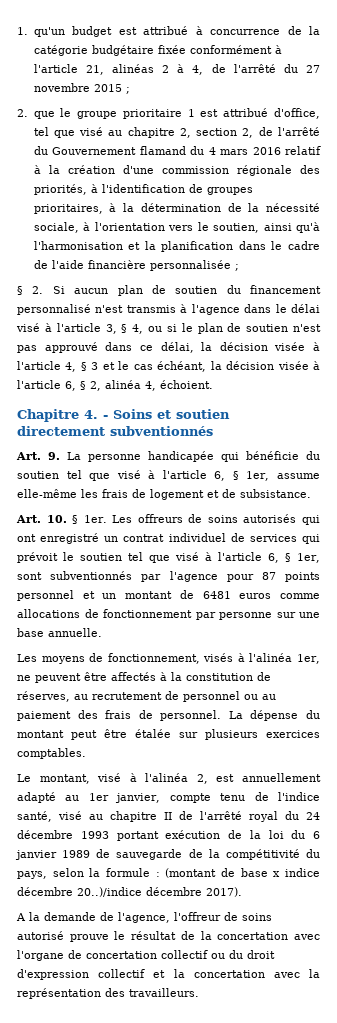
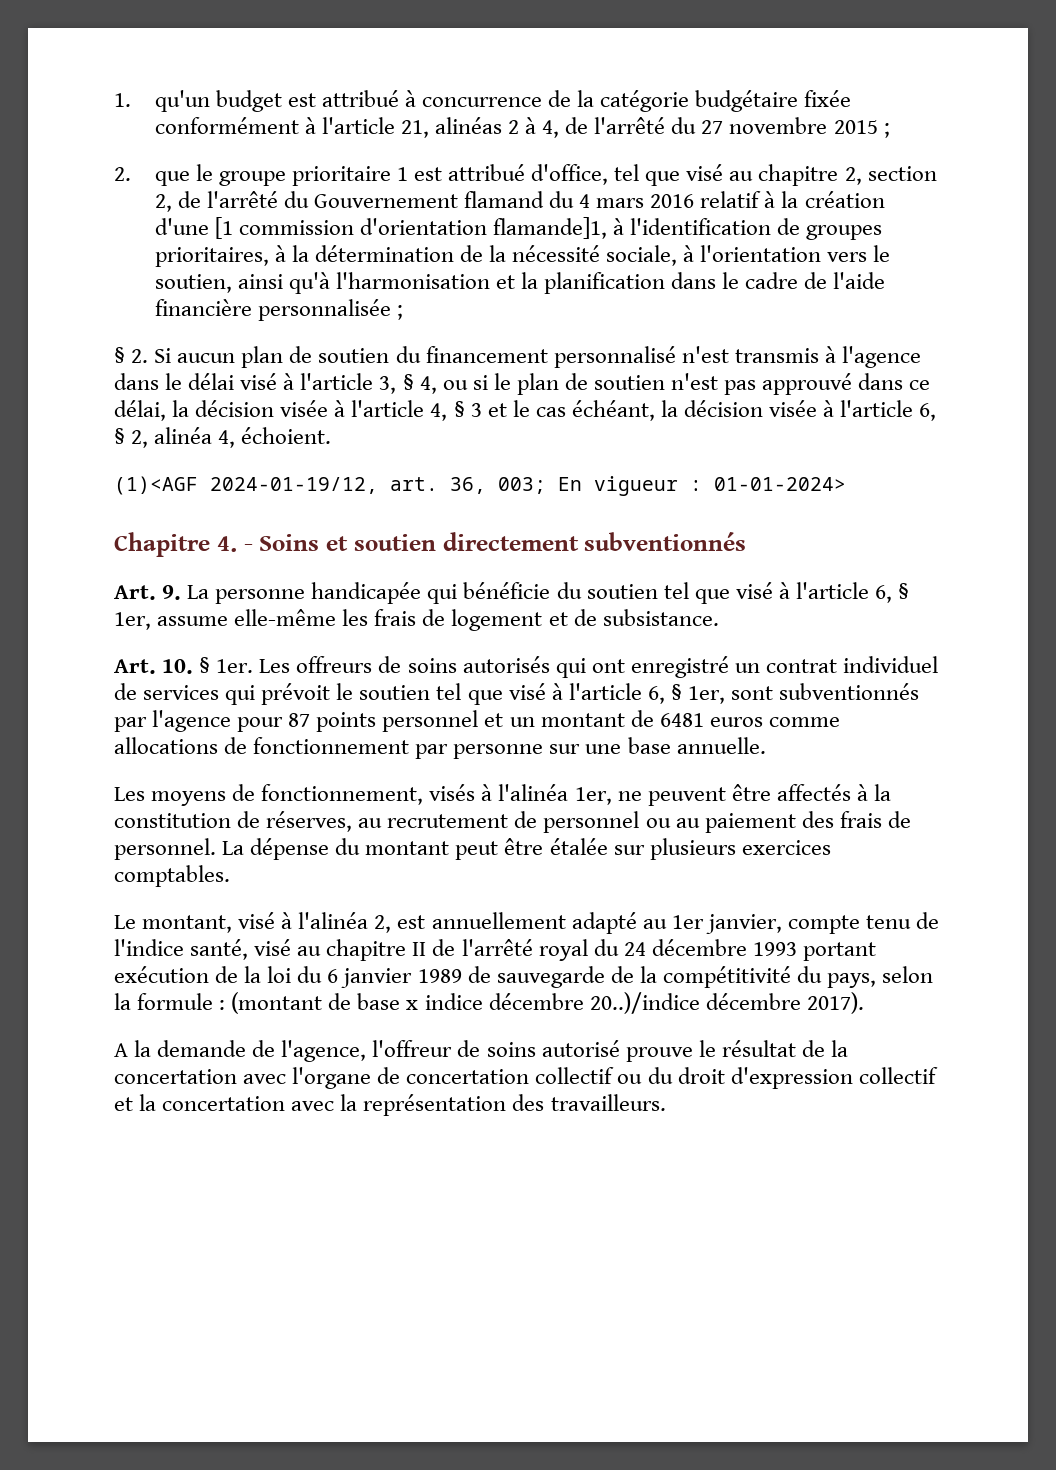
[161,165,320,176] [33,184,87,195] commission régionale des priorités, -> [214,217,607,239] [1 commission d'orientation flamande]1,
(213, 384) none -> [114,476,846,496] // (1)<AGF 2024-01-19/12, art. 36, 003; En vigueur : 01-01-2024>

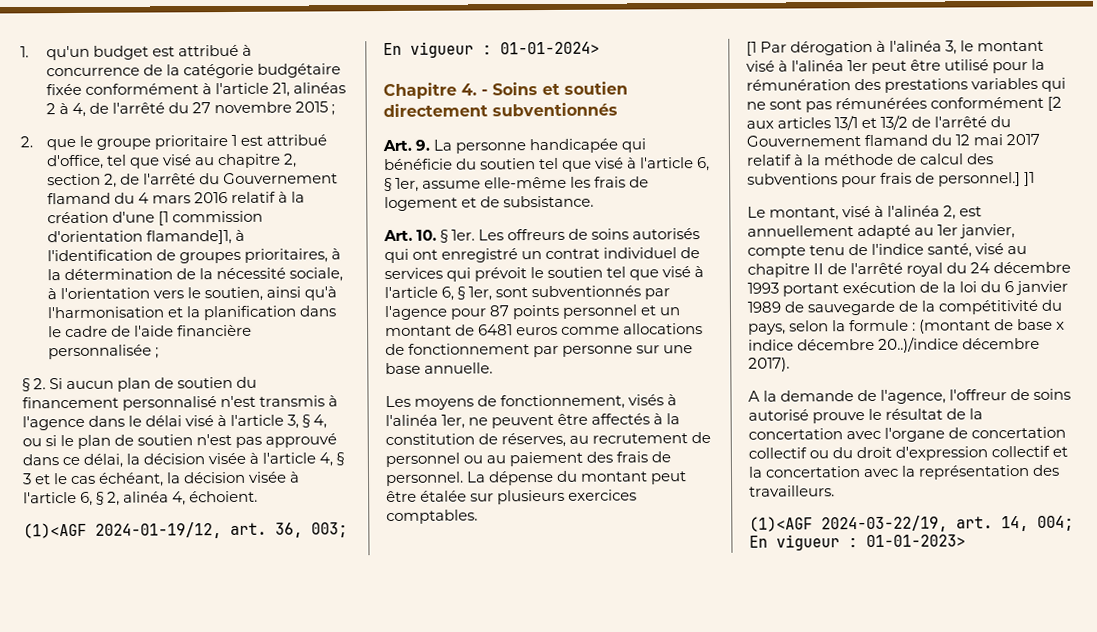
(230, 876) none -> [746,40,1045,56] [746,58,1046,74] [746,77,1067,93] [746,96,1063,113] [746,114,1012,131] [746,133,1041,147] [746,153,995,166] [747,171,1036,188] // [1 Par dérogation à l'alinéa 3, le montant visé à l'alinéa 1er peut être utilisé pour la rémunération des prestations variables qui ne sont pas rémunérées conformément [2 aux articles 13/1 et 13/2 de l'arrêté du Gouvernement flamand du 12 mai 2017 relatif à la méthode de calcul des subventions pour frais de personnel.] ]1
(666, 1102) none -> [749,515,1074,533] [749,534,966,551] // (1)<AGF 2024-03-22/19, art. 14, 004; En vigueur : 01-01-2023>

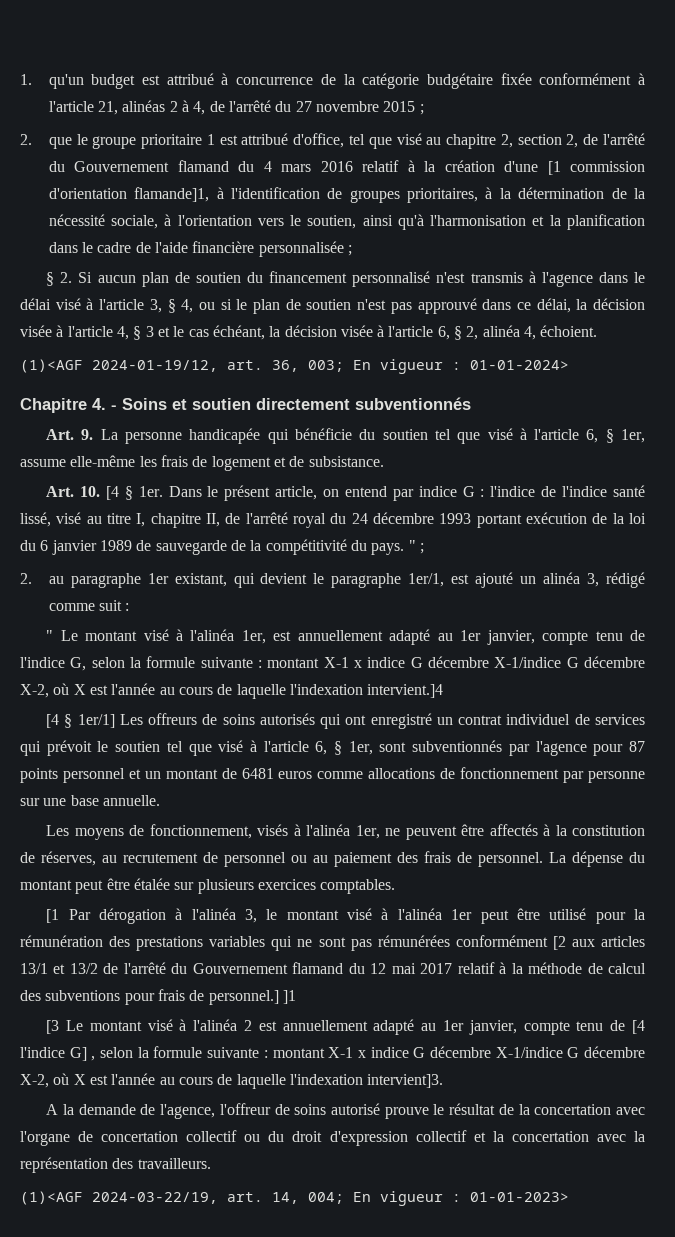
(438, 235) none -> [105,486,119,500] [4
(476, 235) none -> [168,485,645,501] [20,512,646,528] [20,539,424,555] [20,572,645,588] [48,600,130,611] [46,629,645,645] [20,656,645,671] [20,683,444,699] [46,714,115,728] Dans le présent article, on entend par indice G : l'indice de l'indice santé lissé, visé au titre I, chapitre II, de l'arrêté royal du 24 décembre 1993 portant exécution de la loi du 6 janvier 1989 de sauvegarde de la compétitivité du pays. " ; // 2. au paragraphe 1er existant, qui devient le paragraphe 1er/1, est ajouté un alinéa 3, rédigé comme suit : // " Le montant visé à l'alinéa 1er, est annuellement adapté au 1er janvier, compte tenu de l'indice G, selon la formule suivante : montant X-1 x indice G décembre X-1/indice G décembre X-2, où X est l'année au cours de laquelle l'indexation intervient.]4 // [4 § 1er/1]
[747,205,983,221] [747,224,1016,240] [747,243,1028,259] [747,261,1072,278] [747,280,1069,297] [747,299,1063,316] [748,318,1066,335] [748,336,1041,353] [748,357,790,372] Le montant, visé à l'alinéa 2, est annuellement adapté au 1er janvier, compte tenu de l'indice santé, visé au chapitre II de l'arrêté royal du 24 décembre 1993 portant exécution de la loi du 6 janvier 1989 de sauvegarde de la compétitivité du pays, selon la formule : (montant de base x indice décembre 20..)/indice décembre 2017). -> [46,1019,646,1035] [20,1046,645,1061] [20,1073,444,1089] [3 Le montant visé à l'alinéa 2 est annuellement adapté au 1er janvier, compte tenu de [4 l'indice G] , selon la formule suivante : montant X-1 x indice G décembre X-1/indice G décembre X-2, où X est l'année au cours de laquelle l'indexation intervient]3.

